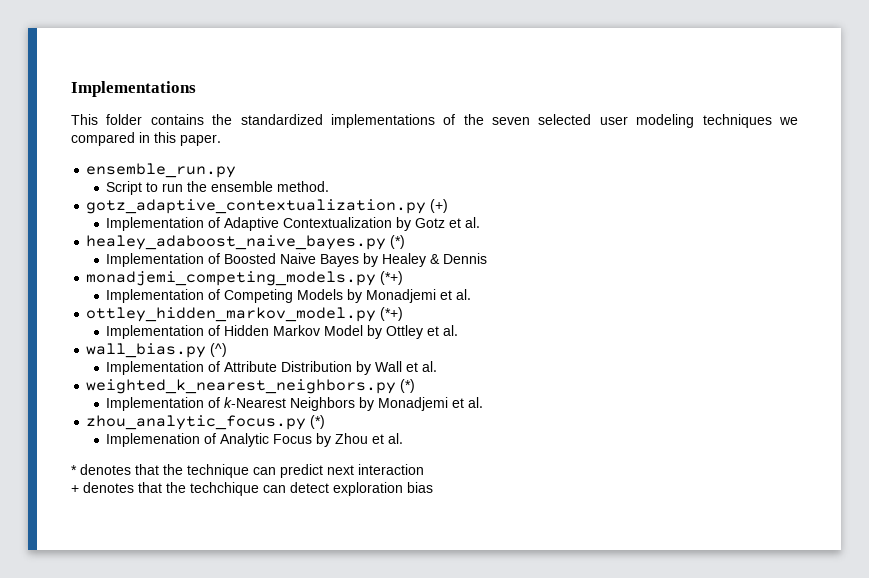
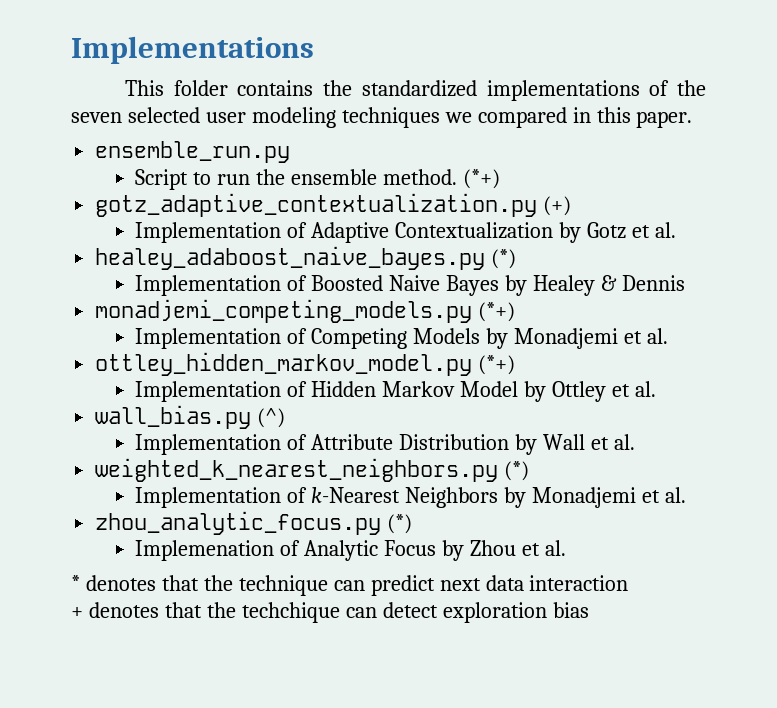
(330, 186) none -> [463,169,501,189] (*+)
(354, 470) none -> [485,575,524,591] data

